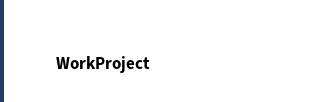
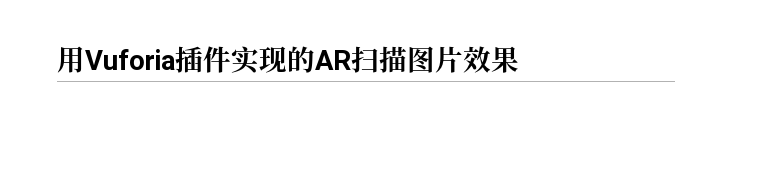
[56,56,150,73] WorkProject -> [57,46,519,74] 用Vuforia插件实现的AR扫描图片效果

